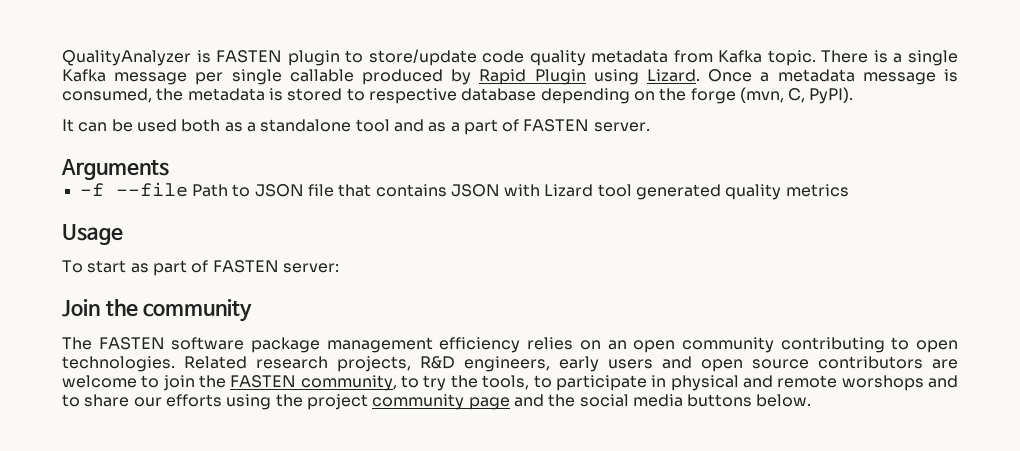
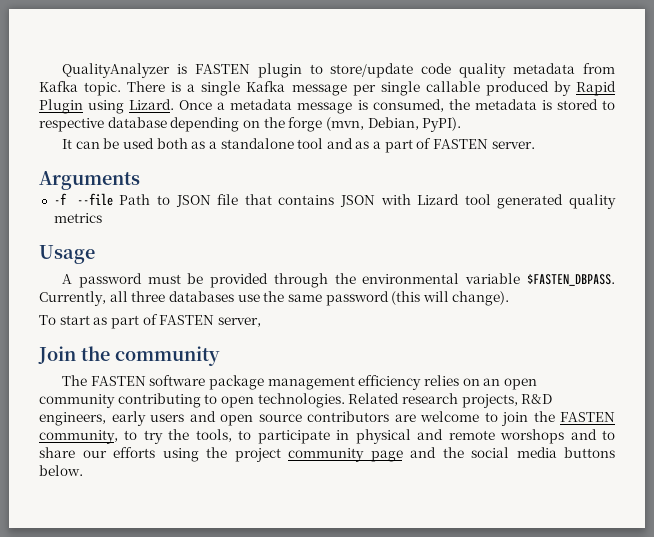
[788,88,806,103] C, -> [367,117,419,130] Debian,
(123, 234) none -> [62,273,616,288] [39,291,510,306] // A password must be provided through the environmental variable $FASTEN_DBPASS. Currently, all three databases use the same password (this will change).
[282,263,339,273] server: -> [217,317,261,327] server,

